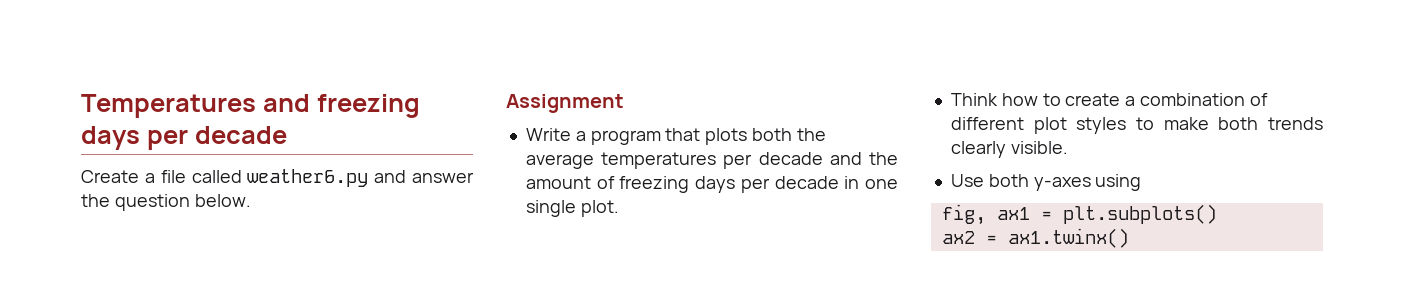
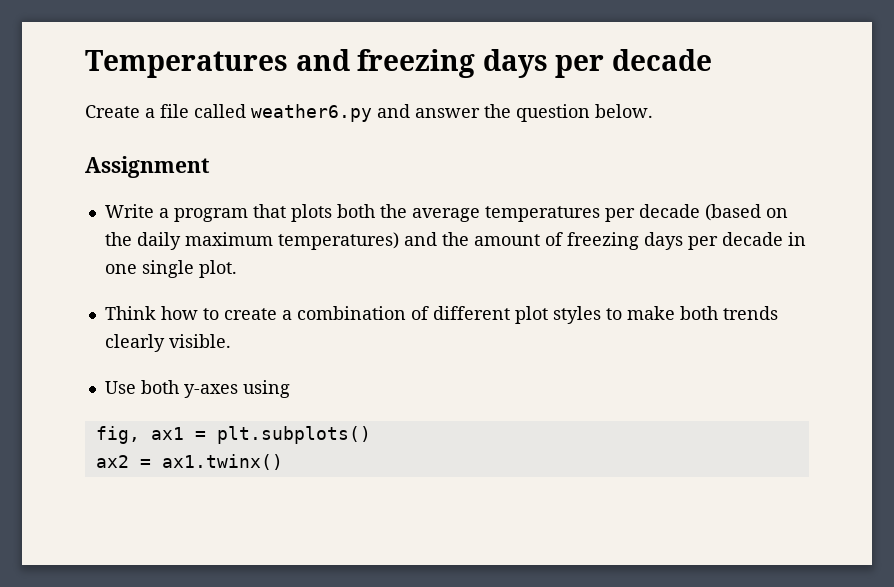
(823, 158) none -> [704,204,788,221] [104,232,399,250] (based on the daily maximum temperatures)

